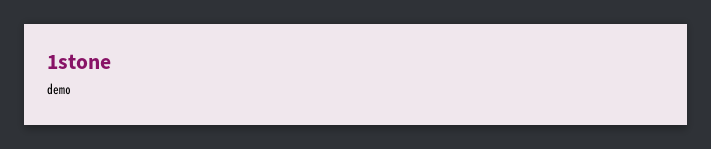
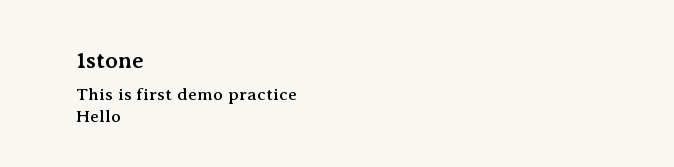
[47,83,71,95] demo -> [76,88,297,104] [76,110,121,122] This is first demo practice // Hello

